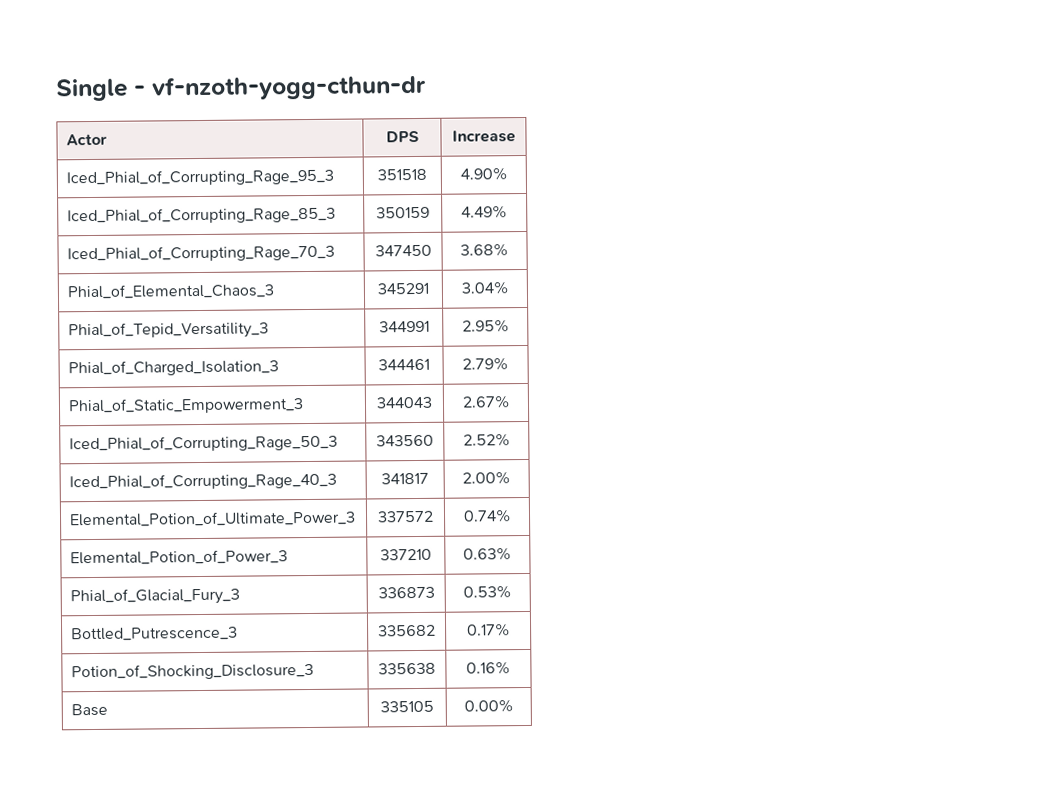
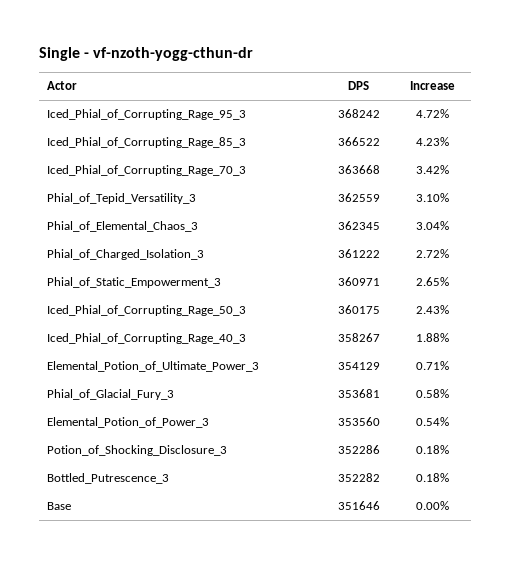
[377,168,427,181] [459,167,508,181] 351518 | 4.90% -> [337,109,380,118] [416,109,449,118] 368242 | 4.72%
[376,206,430,219] [461,205,508,219] 350159 | 4.49% -> [337,137,380,146] [416,137,449,146] 366522 | 4.23%
[374,244,432,257] [460,243,509,257] 347450 | 3.68% -> [337,165,380,174] [416,165,449,174] [46,193,196,204] [337,193,380,202] [416,193,449,202] 363668 | 3.42% // Phial_of_Tepid_Versatility_3 | 362559 | 3.10%
[377,282,429,295] 345291 -> [337,221,380,230] 362345
[68,321,270,340] [378,320,430,333] [461,319,510,333] // Phial_of_Tepid_Versatility_3 | 344991 | 2.95% -> (449, 225) none
[378,358,430,371] [462,357,509,371] 344461 | 2.79% -> [337,249,380,258] [416,249,449,258] 361222 | 2.72%
[376,396,433,409] [461,395,511,409] 344043 | 2.67% -> [337,277,380,286] [416,277,449,286] 360971 | 2.65%
[376,434,434,447] [462,433,511,447] 343560 | 2.52% -> [337,305,380,314] [416,305,449,314] 360175 | 2.43%
[381,472,429,485] [462,471,511,485] 341817 | 2.00% -> [337,333,380,342] [416,333,449,342] 358267 | 1.88%
[377,510,434,523] [462,509,512,523] [70,549,289,566] [380,548,432,561] [463,547,512,561] [70,587,241,606] [377,586,435,599] [463,585,512,599] [71,626,239,642] [378,624,436,637] [466,623,511,637] [71,662,315,681] [378,662,436,675] [466,661,511,675] 337572 | 0.74% // Elemental_Potion_of_Power_3 | 337210 | 0.63% // Phial_of_Glacial_Fury_3 | 336873 | 0.53% // Bottled_Putrescence_3 | 335682 | 0.17% // Potion_of_Shocking_Disclosure_3 | 335638 | 0.16% -> [337,362,380,370] [416,361,449,370] [46,389,174,400] [337,389,380,398] [416,389,449,398] [46,417,209,428] [337,417,380,426] [416,417,449,426] [46,445,227,456] [337,445,380,454] [416,445,449,454] [46,473,169,484] [337,473,380,482] [416,473,449,482] 354129 | 0.71% // Phial_of_Glacial_Fury_3 | 353681 | 0.58% // Elemental_Potion_of_Power_3 | 353560 | 0.54% // Potion_of_Shocking_Disclosure_3 | 352286 | 0.18% // Bottled_Putrescence_3 | 352282 | 0.18%
[380,700,434,713] 335105 -> [337,501,380,510] 351646

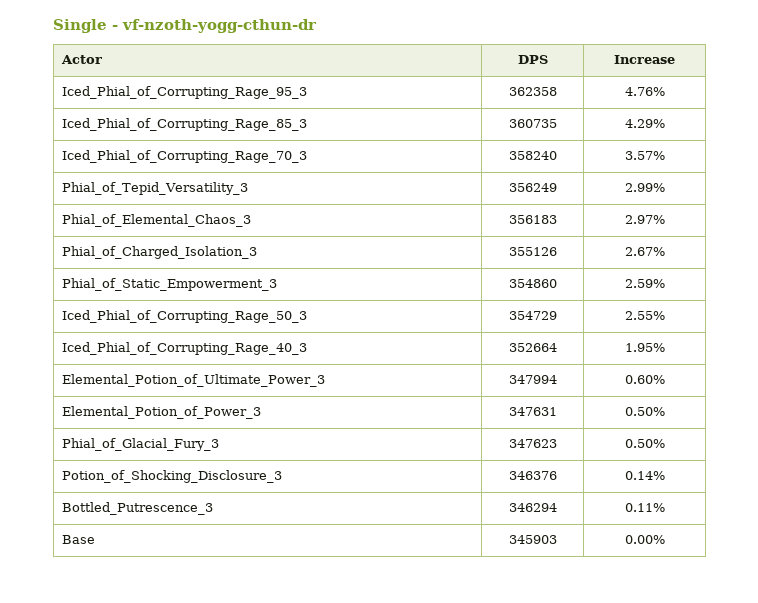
[337,109,380,118] [416,109,449,118] 368242 | 4.72% -> [508,87,557,96] [624,87,665,96] 362358 | 4.76%
[337,137,380,146] [416,137,449,146] 366522 | 4.23% -> [508,119,557,128] [624,119,665,128] 360735 | 4.29%
[337,165,380,174] [416,165,449,174] 363668 | 3.42% -> [508,151,557,160] [624,151,665,160] 358240 | 3.57%
[337,193,380,202] [416,193,449,202] 362559 | 3.10% -> [508,183,557,192] [624,183,665,192] 356249 | 2.99%
[337,221,380,230] [416,221,449,230] 362345 | 3.04% -> [508,215,557,224] [624,215,665,224] 356183 | 2.97%
[337,249,380,258] [416,249,449,258] 361222 | 2.72% -> [508,247,557,256] [624,247,665,256] 355126 | 2.67%
[337,277,380,286] [416,277,449,286] 360971 | 2.65% -> [508,279,557,288] [624,279,665,288] 354860 | 2.59%
[337,305,380,314] [416,305,449,314] 360175 | 2.43% -> [508,311,557,320] [624,311,665,320] 354729 | 2.55%
[337,333,380,342] [416,333,449,342] 358267 | 1.88% -> [508,343,557,352] [624,343,665,352] 352664 | 1.95%
[337,362,380,370] [416,361,449,370] [46,389,174,400] [337,389,380,398] [416,389,449,398] [46,417,209,428] [337,417,380,426] [416,417,449,426] 354129 | 0.71% // Phial_of_Glacial_Fury_3 | 353681 | 0.58% // Elemental_Potion_of_Power_3 | 353560 | 0.54% -> [508,375,557,384] [624,375,665,384] [62,406,262,419] [508,407,557,416] [624,407,665,416] [62,438,220,451] [508,439,557,448] [624,439,665,448] 347994 | 0.60% // Elemental_Potion_of_Power_3 | 347631 | 0.50% // Phial_of_Glacial_Fury_3 | 347623 | 0.50%
[337,445,380,454] [416,445,449,454] 352286 | 0.18% -> [508,471,557,480] [624,471,665,480] 346376 | 0.14%
[337,473,380,482] [416,473,449,482] 352282 | 0.18% -> [508,503,557,512] [624,503,665,512] 346294 | 0.11%
[337,501,380,510] 351646 -> [508,535,557,544] 345903

